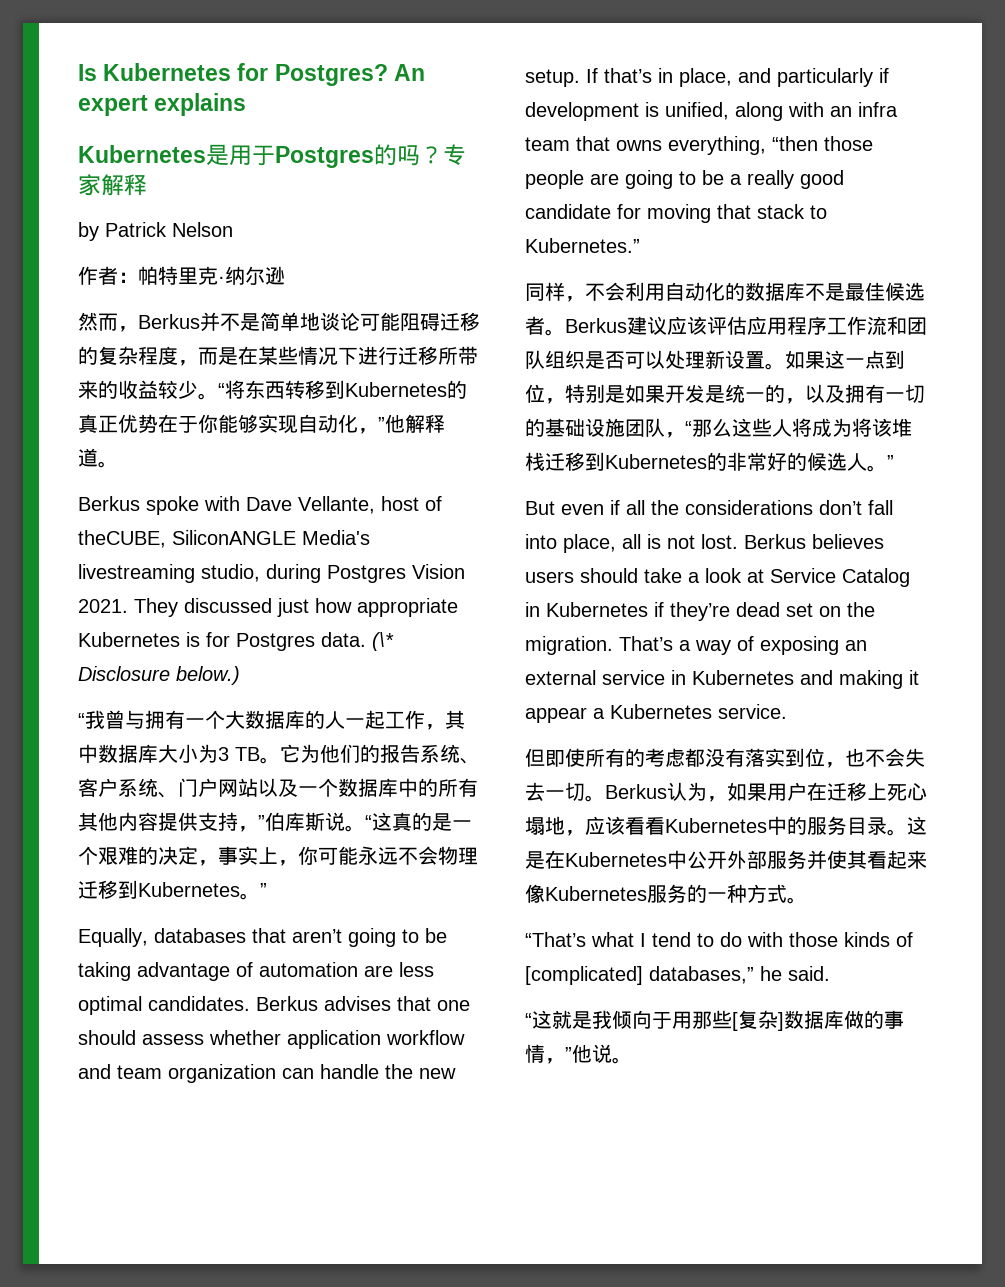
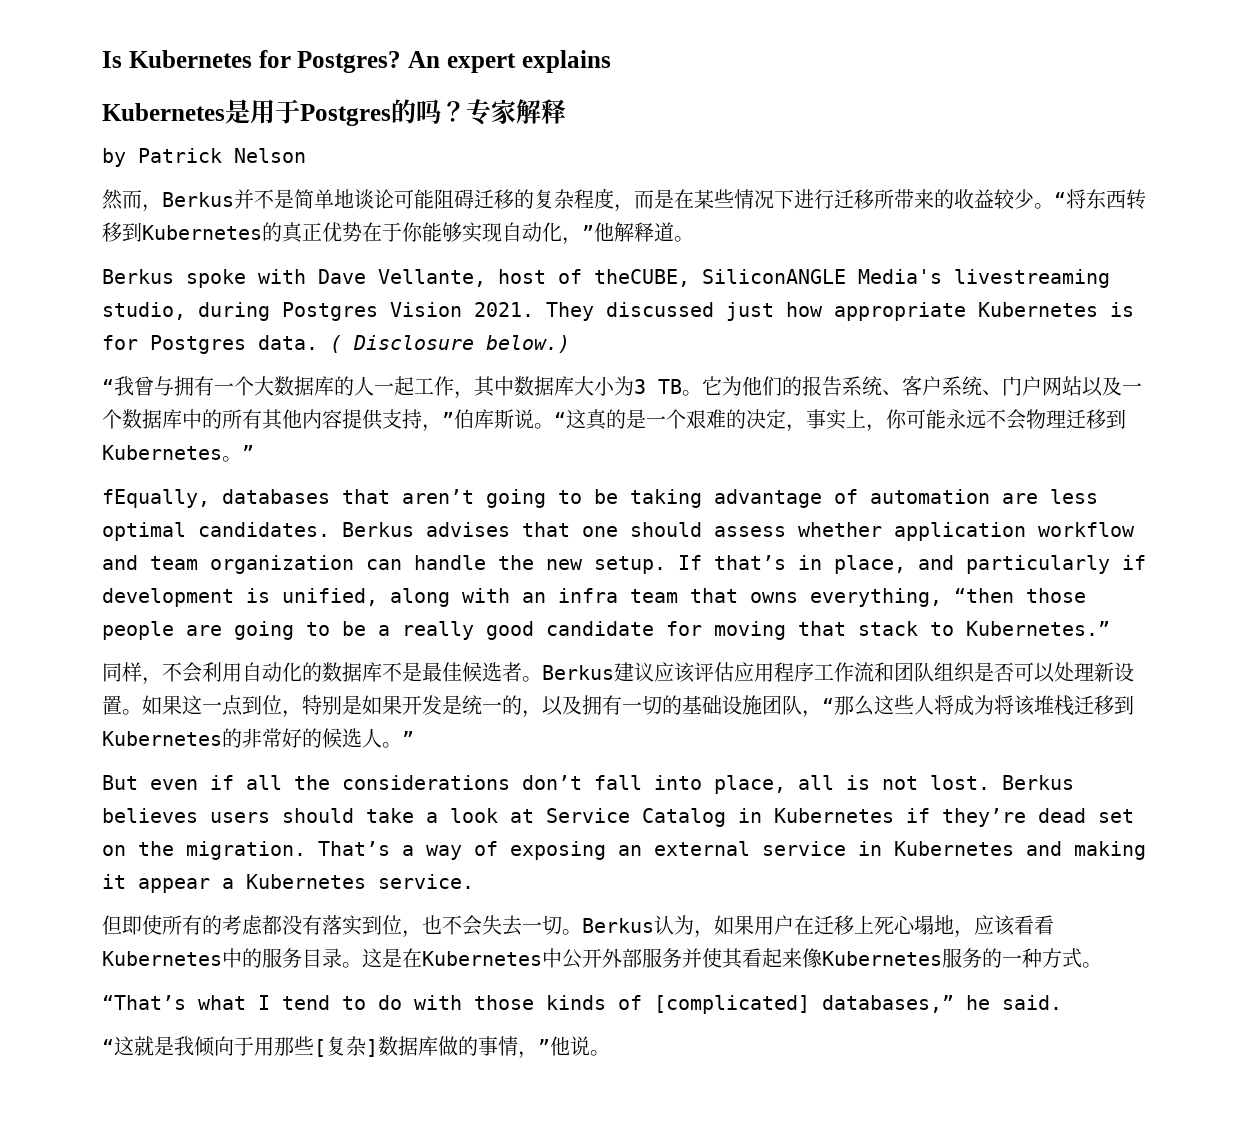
[78,266,285,285] // 作者：帕特里克·纳尔逊 -> (306, 155) none
[372,632,394,651] (\* -> [330,335,342,353] (
[78,928,148,947] Equally, -> [102,489,210,508] fEqually,

